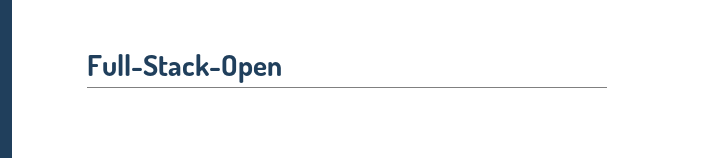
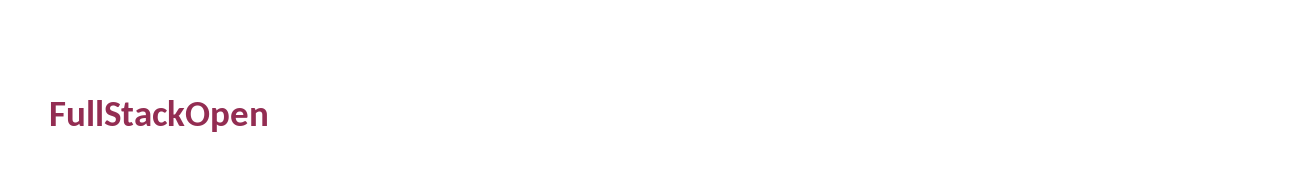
[87,54,282,83] Full-Stack-Open -> [49,100,269,132] FullStackOpen

